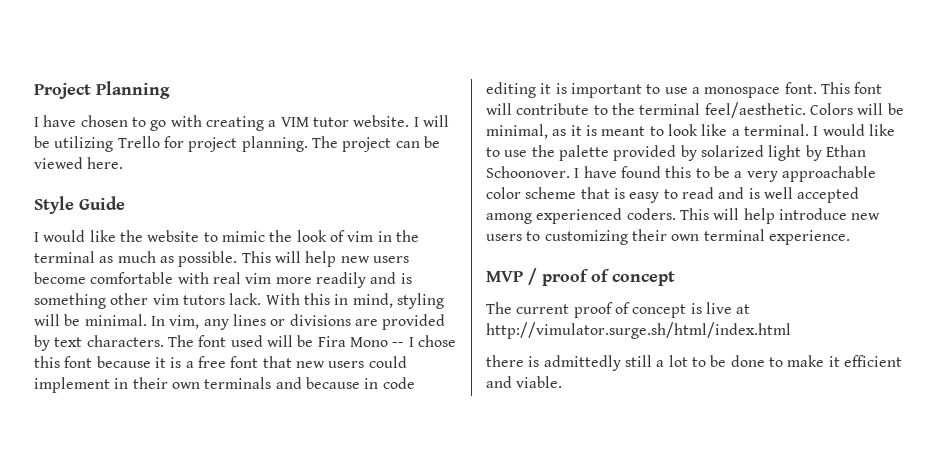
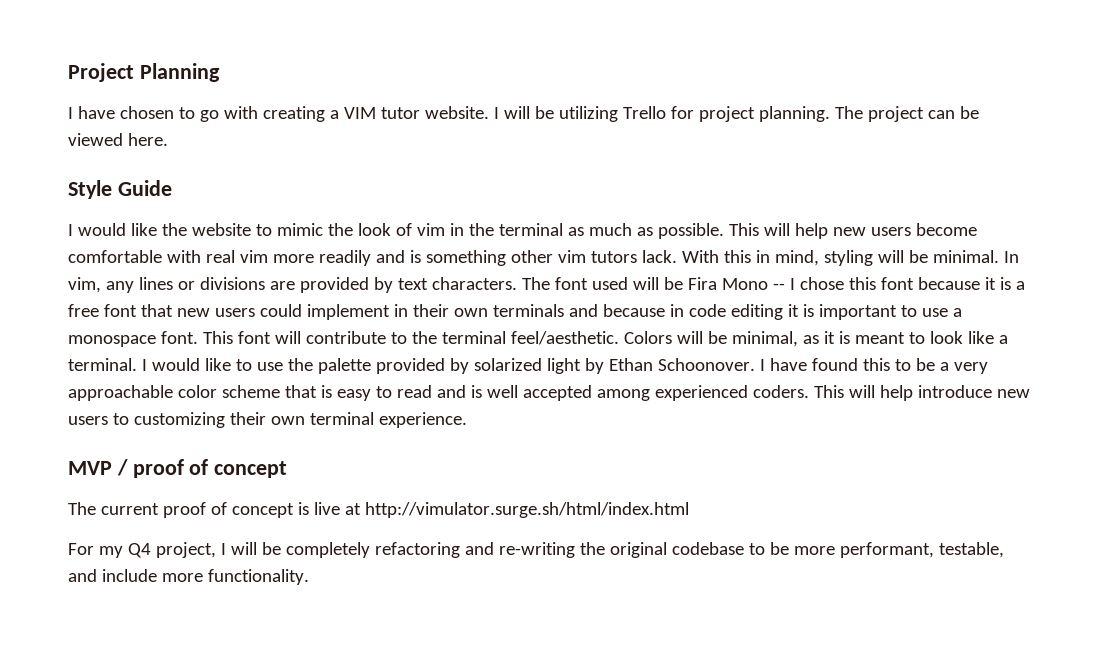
[486,355,902,371] [486,376,563,388] there is admittedly still a lot to be done to make it efficient and viable. -> [68,542,1004,558] [68,569,309,585] For my Q4 project, I will be completely refactoring and re-writing the original codebase to be more performant, testable, and include more functionality.

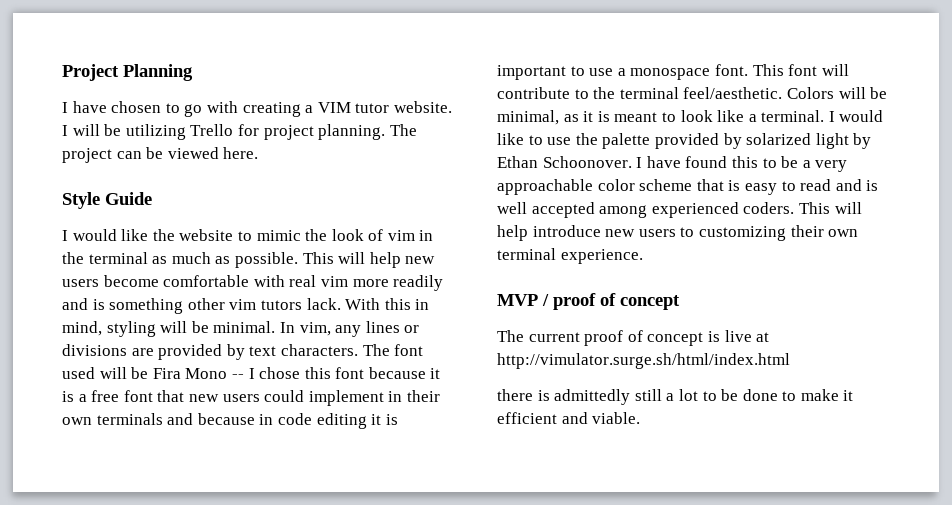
[68,542,1004,558] [68,569,309,585] For my Q4 project, I will be completely refactoring and re-writing the original codebase to be more performant, testable, and include more functionality. -> [497,389,854,405] [497,412,641,424] there is admittedly still a lot to be done to make it efficient and viable.

